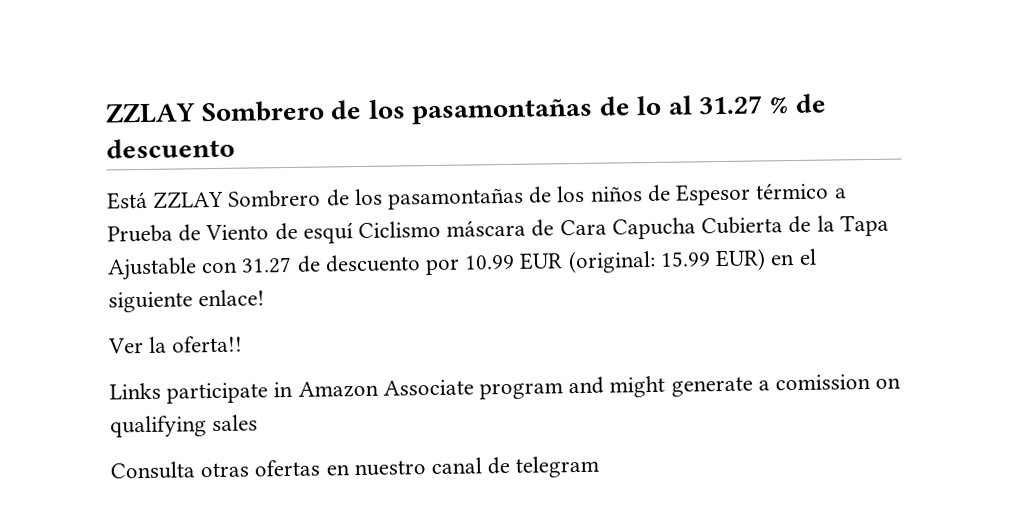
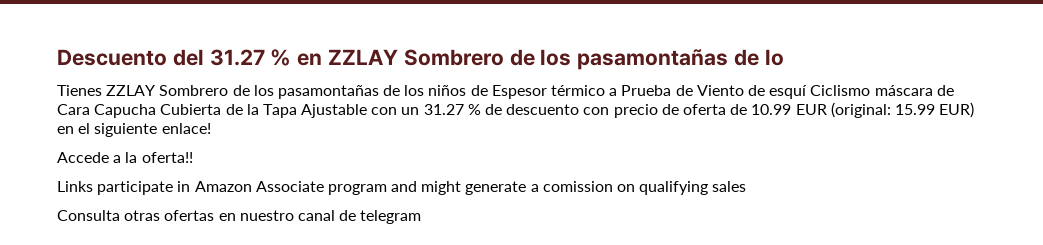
(105, 113) none -> [57,49,323,66] Descuento del 31.27 % en
[667,93,826,115] [106,137,235,159] [106,191,148,210] al 31.27 % de descuento // Está -> [57,85,102,96] // Tienes
[241,254,461,276] 31.27 de descuento por -> [401,104,748,118] un 31.27 % de descuento con precio de oferta de
[108,338,144,354] Ver -> [57,152,122,163] Accede a

